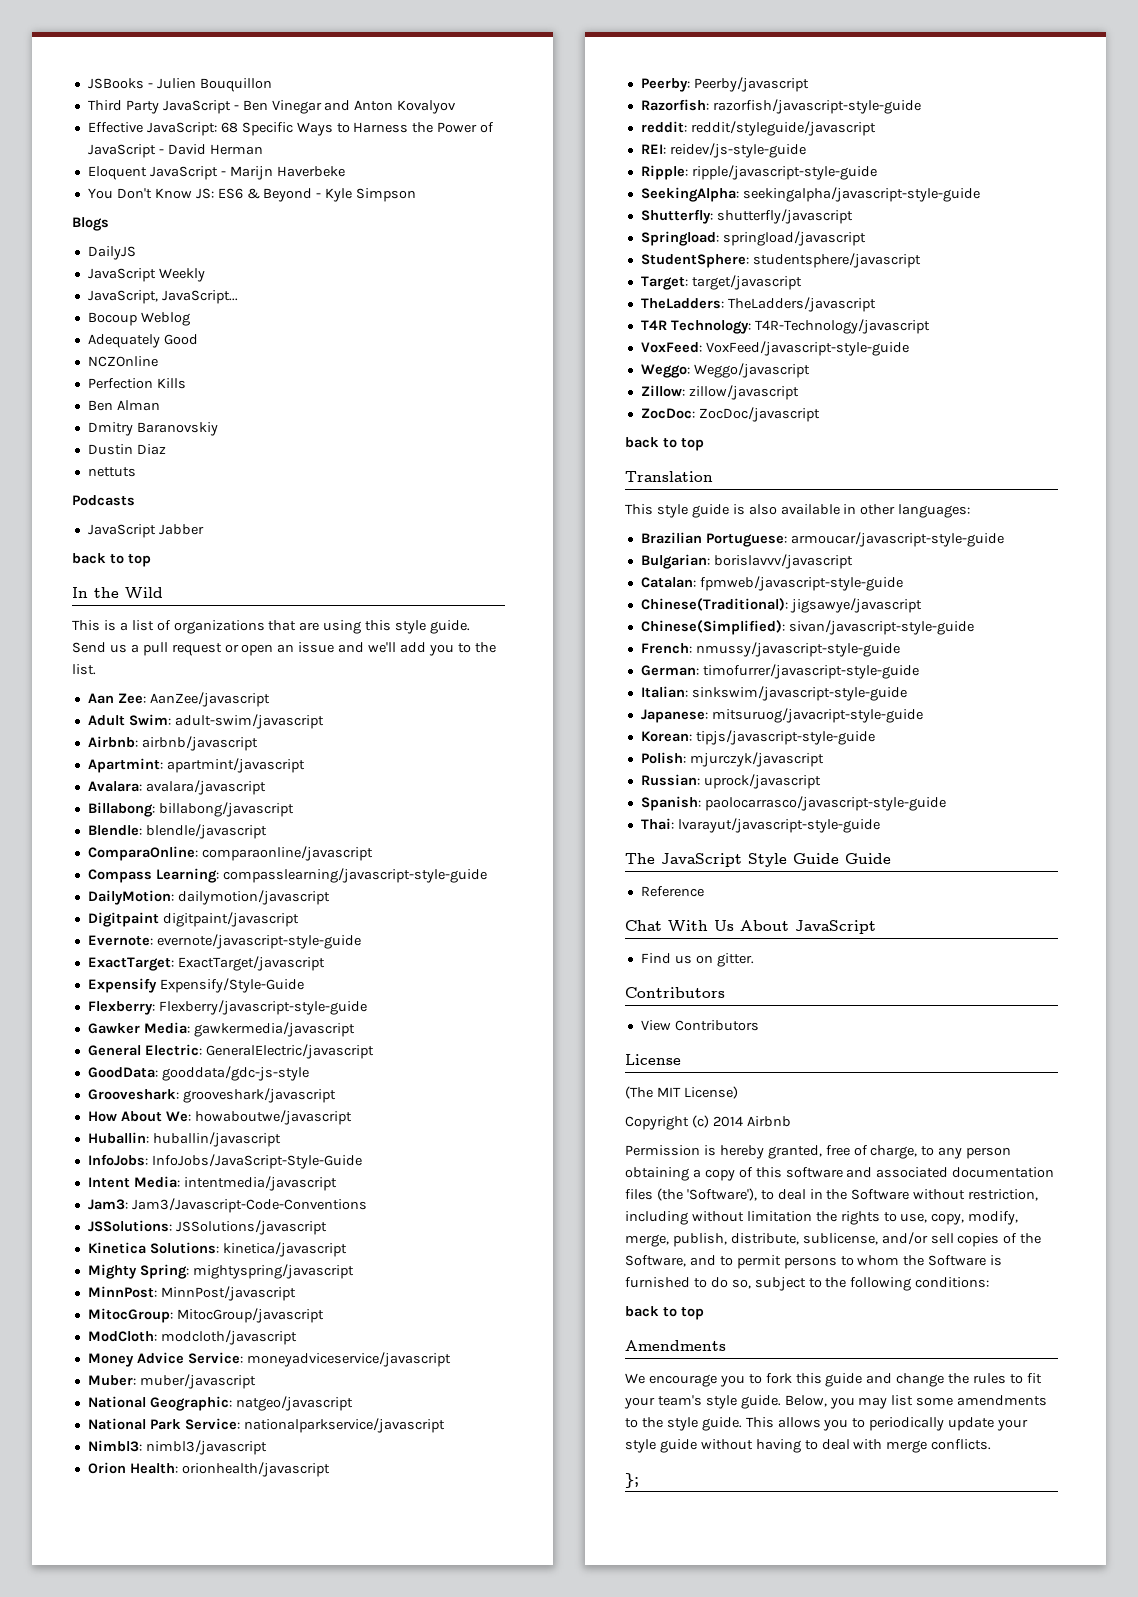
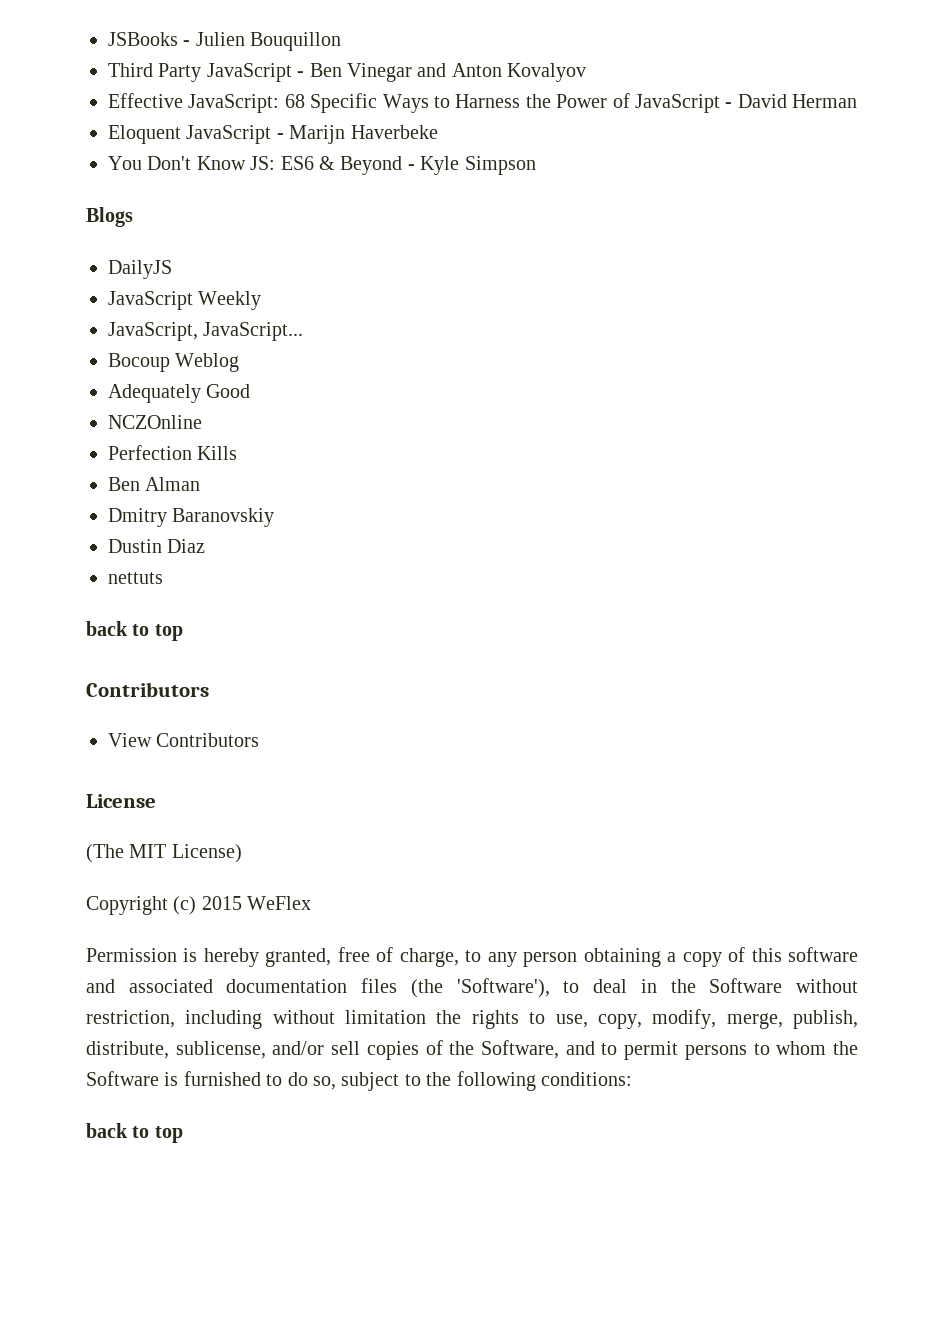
[72,495,135,506] [87,524,204,538] [72,553,151,567] [72,587,163,599] [72,620,471,634] [72,642,496,656] [72,664,96,675] [87,692,270,707] [87,714,324,729] [87,736,258,751] [87,758,305,773] [87,780,266,795] [87,802,294,817] [87,824,267,839] [87,846,373,861] [87,868,487,883] [87,890,330,905] [87,912,299,927] [87,934,361,949] [87,956,325,971] [87,978,304,993] [87,1000,367,1015] [87,1022,355,1037] [87,1044,374,1059] [87,1066,309,1081] [87,1088,336,1103] [87,1110,352,1125] [87,1132,281,1147] [87,1154,362,1169] [87,1176,337,1191] [87,1198,367,1213] [87,1220,327,1235] [87,1242,347,1257] [87,1264,354,1279] [87,1286,296,1301] [87,1308,324,1323] [87,1330,297,1345] [87,1352,451,1367] [87,1374,256,1389] [87,1396,353,1411] [87,1418,445,1433] [87,1440,267,1455] [87,1462,330,1477] [640,77,809,92] [640,99,921,114] [640,121,876,136] [640,143,806,158] [640,165,877,180] [640,187,980,202] [640,209,853,224] [640,231,866,246] [640,253,921,268] [640,275,802,290] [640,297,876,312] [640,319,930,334] [640,341,909,356] [640,363,810,378] [640,385,799,400] [640,407,820,422] [625,437,704,451] [625,471,713,482] [625,504,971,518] [640,532,1004,547] [640,554,853,569] [640,576,903,591] [640,598,922,613] [640,620,974,635] [640,642,900,657] [640,664,919,679] [640,686,907,701] [640,708,923,723] [640,730,875,745] [640,752,824,767] [640,774,821,789] [640,796,946,811] [640,818,880,833] [625,853,891,867] [640,886,704,897] [625,920,876,934] [640,953,754,967] // Podcasts // JavaScript Jabber // back to top // In the Wild // This is a list of organizations that are using this style guide. Send us a pull request or open an issue and we'll add you to the list. // Aan Zee: AanZee/javascript // Adult Swim: adult-swim/javascript // Airbnb: airbnb/javascript // Apartmint: apartmint/javascript // Avalara: avalara/javascript // Billabong: billabong/javascript // Blendle: blendle/javascript // ComparaOnline: comparaonline/javascript // Compass Learning: compasslearning/javascript-style-guide // DailyMotion: dailymotion/javascript // Digitpaint digitpaint/javascript // Evernote: evernote/javascript-style-guide // ExactTarget: ExactTarget/javascript // Expensify Expensify/Style-Guide // Flexberry: Flexberry/javascript-style-guide // Gawker Media: gawkermedia/javascript // General Electric: GeneralElectric/javascript // GoodData: gooddata/gdc-js-style // Grooveshark: grooveshark/javascript // How About We: howaboutwe/javascript // Huballin: huballin/javascript // InfoJobs: InfoJobs/JavaScript-Style-Guide // Intent Media: intentmedia/javascript // Jam3: Jam3/Javascript-Code-Conventions // JSSolutions: JSSolutions/javascript // Kinetica Solutions: kinetica/javascript // Mighty Spring: mightyspring/javascript // MinnPost: MinnPost/javascript // MitocGroup: MitocGroup/javascript // ModCloth: modcloth/javascript // Money Advice Service: moneyadviceservice/javascript // Muber: muber/javascript // National Geographic: natgeo/javascript // National Park Service: nationalparkservice/javascript // Nimbl3: nimbl3/javascript // Orion Health: orionhealth/javascript // Peerby: Peerby/javascript // Razorfish: razorfish/javascript-style-guide // reddit: reddit/styleguide/javascript // REI: reidev/js-style-guide // Ripple: ripple/javascript-style-guide // SeekingAlpha: seekingalpha/javascript-style-guide // Shutterfly: shutterfly/javascript // Springload: springload/javascript // StudentSphere: studentsphere/javascript // Target: target/javascript // TheLadders: TheLadders/javascript // T4R Technology: T4R-Technology/javascript // VoxFeed: VoxFeed/javascript-style-guide // Weggo: Weggo/javascript // Zillow: zillow/javascript // ZocDoc: ZocDoc/javascript // back to top // Translation // This style guide is also available in other languages: // Brazilian Portuguese: armoucar/javascript-style-guide // Bulgarian: borislavvv/javascript // Catalan: fpmweb/javascript-style-guide // Chinese(Traditional): jigsawye/javascript // Chinese(Simplified): sivan/javascript-style-guide // French: nmussy/javascript-style-guide // German: timofurrer/javascript-style-guide // Italian: sinkswim/javascript-style-guide // Japanese: mitsuruog/javacript-style-guide // Korean: tipjs/javascript-style-guide // Polish: mjurczyk/javascript // Russian: uprock/javascript // Spanish: paolocarrasco/javascript-style-guide // Thai: lvarayut/javascript-style-guide // The JavaScript Style Guide Guide // Reference // Chat With Us About JavaScript // Find us on gitter. -> [86,621,183,641] // back to top
[712,1116,791,1127] 2014 Airbnb -> [201,896,312,910] 2015 WeFlex
[625,1340,726,1351] [625,1373,1042,1387] [624,1395,1048,1409] [625,1417,1029,1431] [625,1439,992,1453] [625,1473,639,1488] // Amendments // We encourage you to fork this guide and change the rules to fit your team's style guide. Below, you may list some amendments to the style guide. This allows you to periodically update your style guide without having to deal with merge conflicts. // }; -> (183, 1134) none

